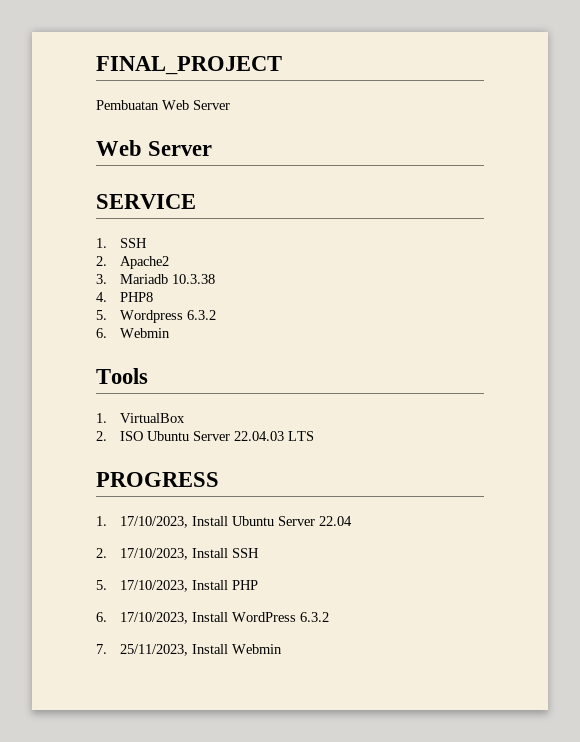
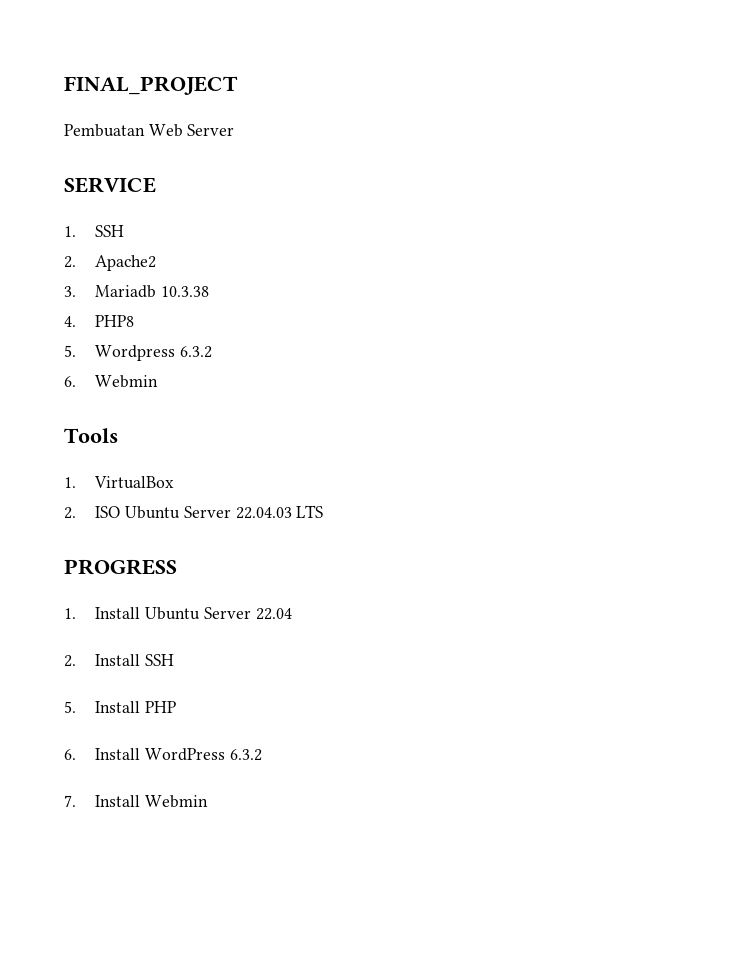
[96,140,213,156] // Web Server -> (235, 130) none
[120,516,189,528] 17/10/2023, -> (76, 613) none
[120,548,189,560] 17/10/2023, -> (76, 661) none
[120,580,189,592] 17/10/2023, -> (76, 707) none
[120,612,189,624] 17/10/2023, -> (76, 754) none
[120,644,189,656] 25/11/2023, -> (76, 801) none

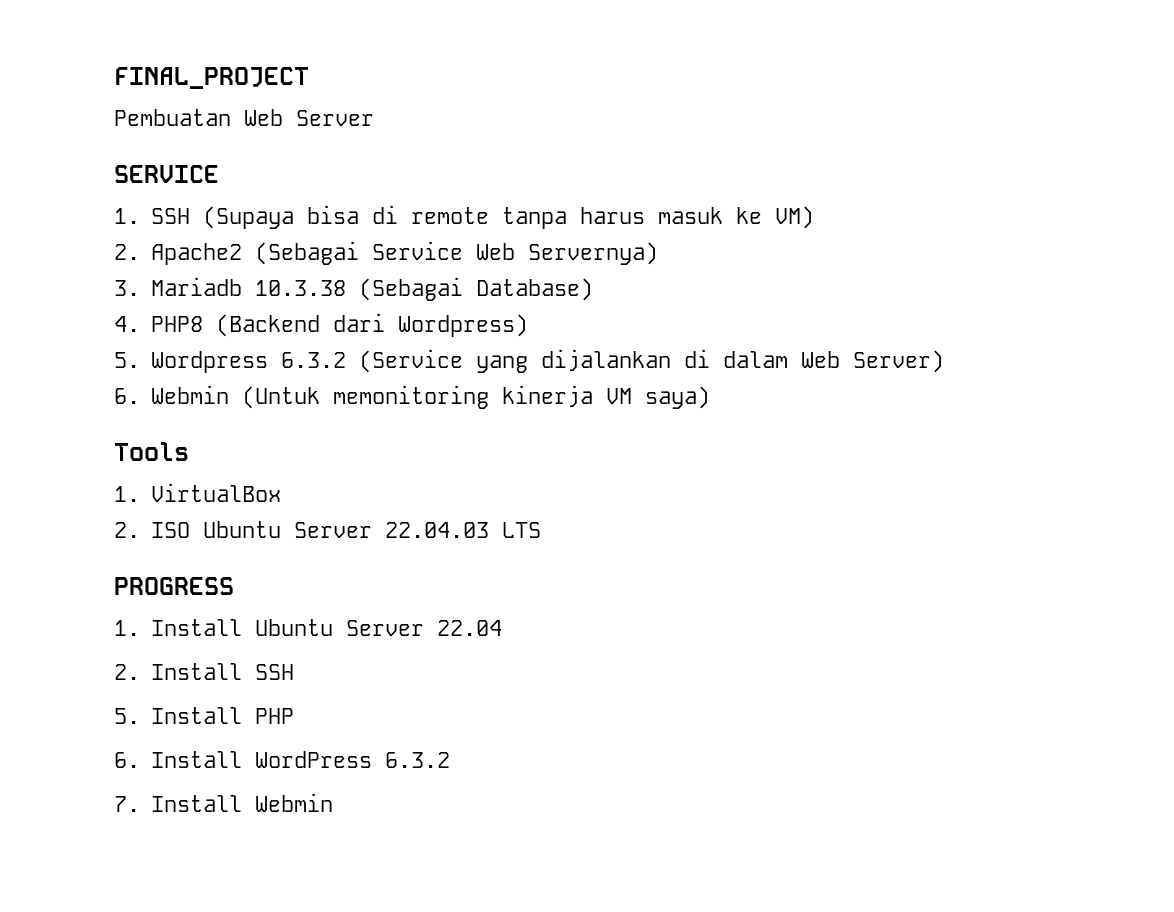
[64,255,157,271] // 2. Apache2 -> [202,205,814,229] [114,241,658,265] (Supaya bisa di remote tanpa harus masuk ke VM) // 2. Apache2 (Sebagai Service Web Servernya)
(210, 291) none -> [358,277,593,301] (Sebagai Database)
(135, 321) none -> [215,313,528,337] (Backend dari Wordpress)
[64,375,159,388] // 6. Webmin -> [358,349,944,373] [114,385,710,409] (Service yang dijalankan di dalam Web Server) // 6. Webmin (Untuk memonitoring kinerja VM saya)

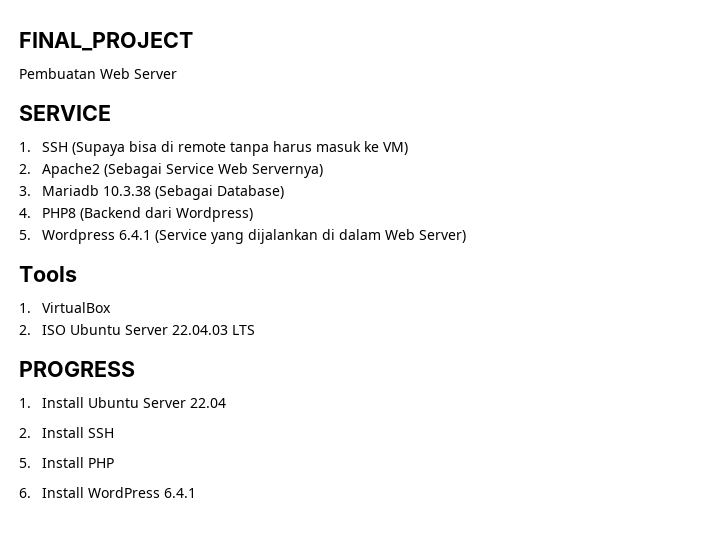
[280,352,346,368] 6.3.2 -> [119,230,152,240] 6.4.1
[114,385,710,409] // 6. Webmin (Untuk memonitoring kinerja VM saya) -> (467, 236) none
[384,752,450,768] [114,793,333,812] 6.3.2 // 7. Install Webmin -> [164,488,197,498] 6.4.1

